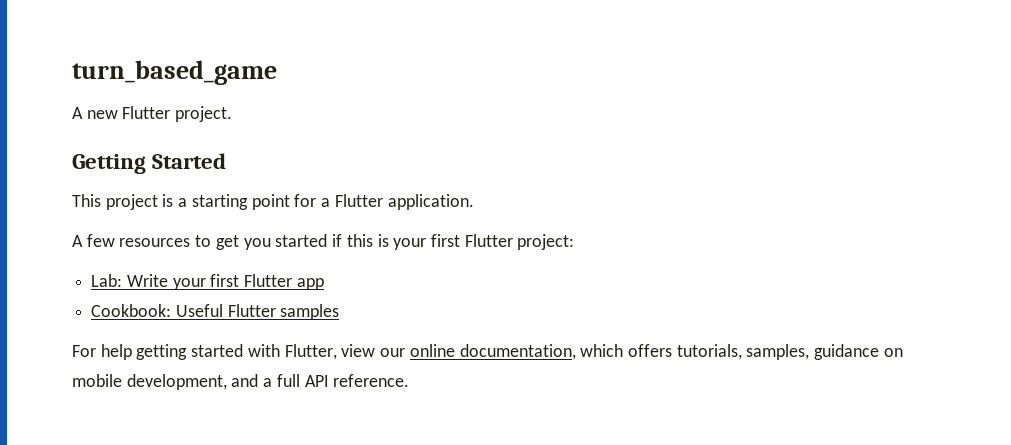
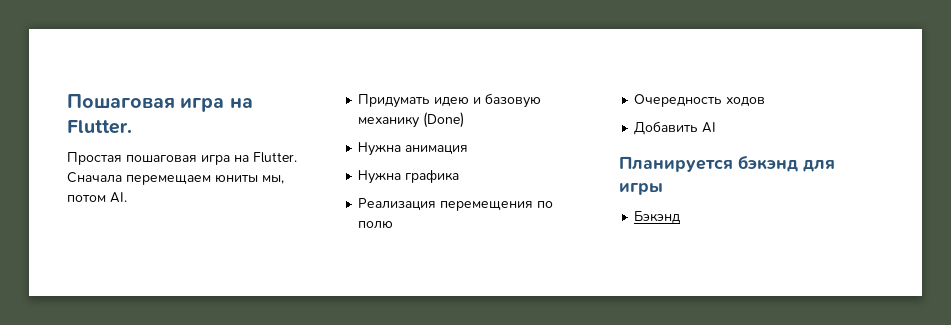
[72,60,277,85] [72,106,233,122] [72,153,227,174] [72,194,474,210] [72,234,575,250] [91,274,324,290] [91,304,340,320] [72,344,903,360] [72,374,410,390] turn_based_game // A new Flutter project. // Getting Started // This project is a starting point for a Flutter application. // A few resources to get you started if this is your first Flutter project: // Lab: Write your first Flutter app // Cookbook: Useful Flutter samples // For help getting started with Flutter, view our online documentation, which offers tutorials, samples, guidance on mobile development, and a full API reference. -> [67,94,253,112] [67,120,132,134] [67,152,297,165] [67,172,284,185] [67,192,127,203] [358,93,542,108] [358,112,465,128] [358,142,469,156] [358,169,460,184] [358,198,554,211] [358,221,394,229] [634,94,766,107] [634,121,717,135] [619,155,835,172] [619,183,663,195] [634,211,681,223] Пошаговая игра на Flutter. // Простая пошаговая игра на Flutter. Сначала перемещаем юниты мы, потом AI. // Придумать идею и базовую механику (Done) // Нужна анимация // Нужна графика // Реализация перемещения по полю // Очередность ходов // Добавить AI // Планируется бэкэнд для игры // Бэкэнд

